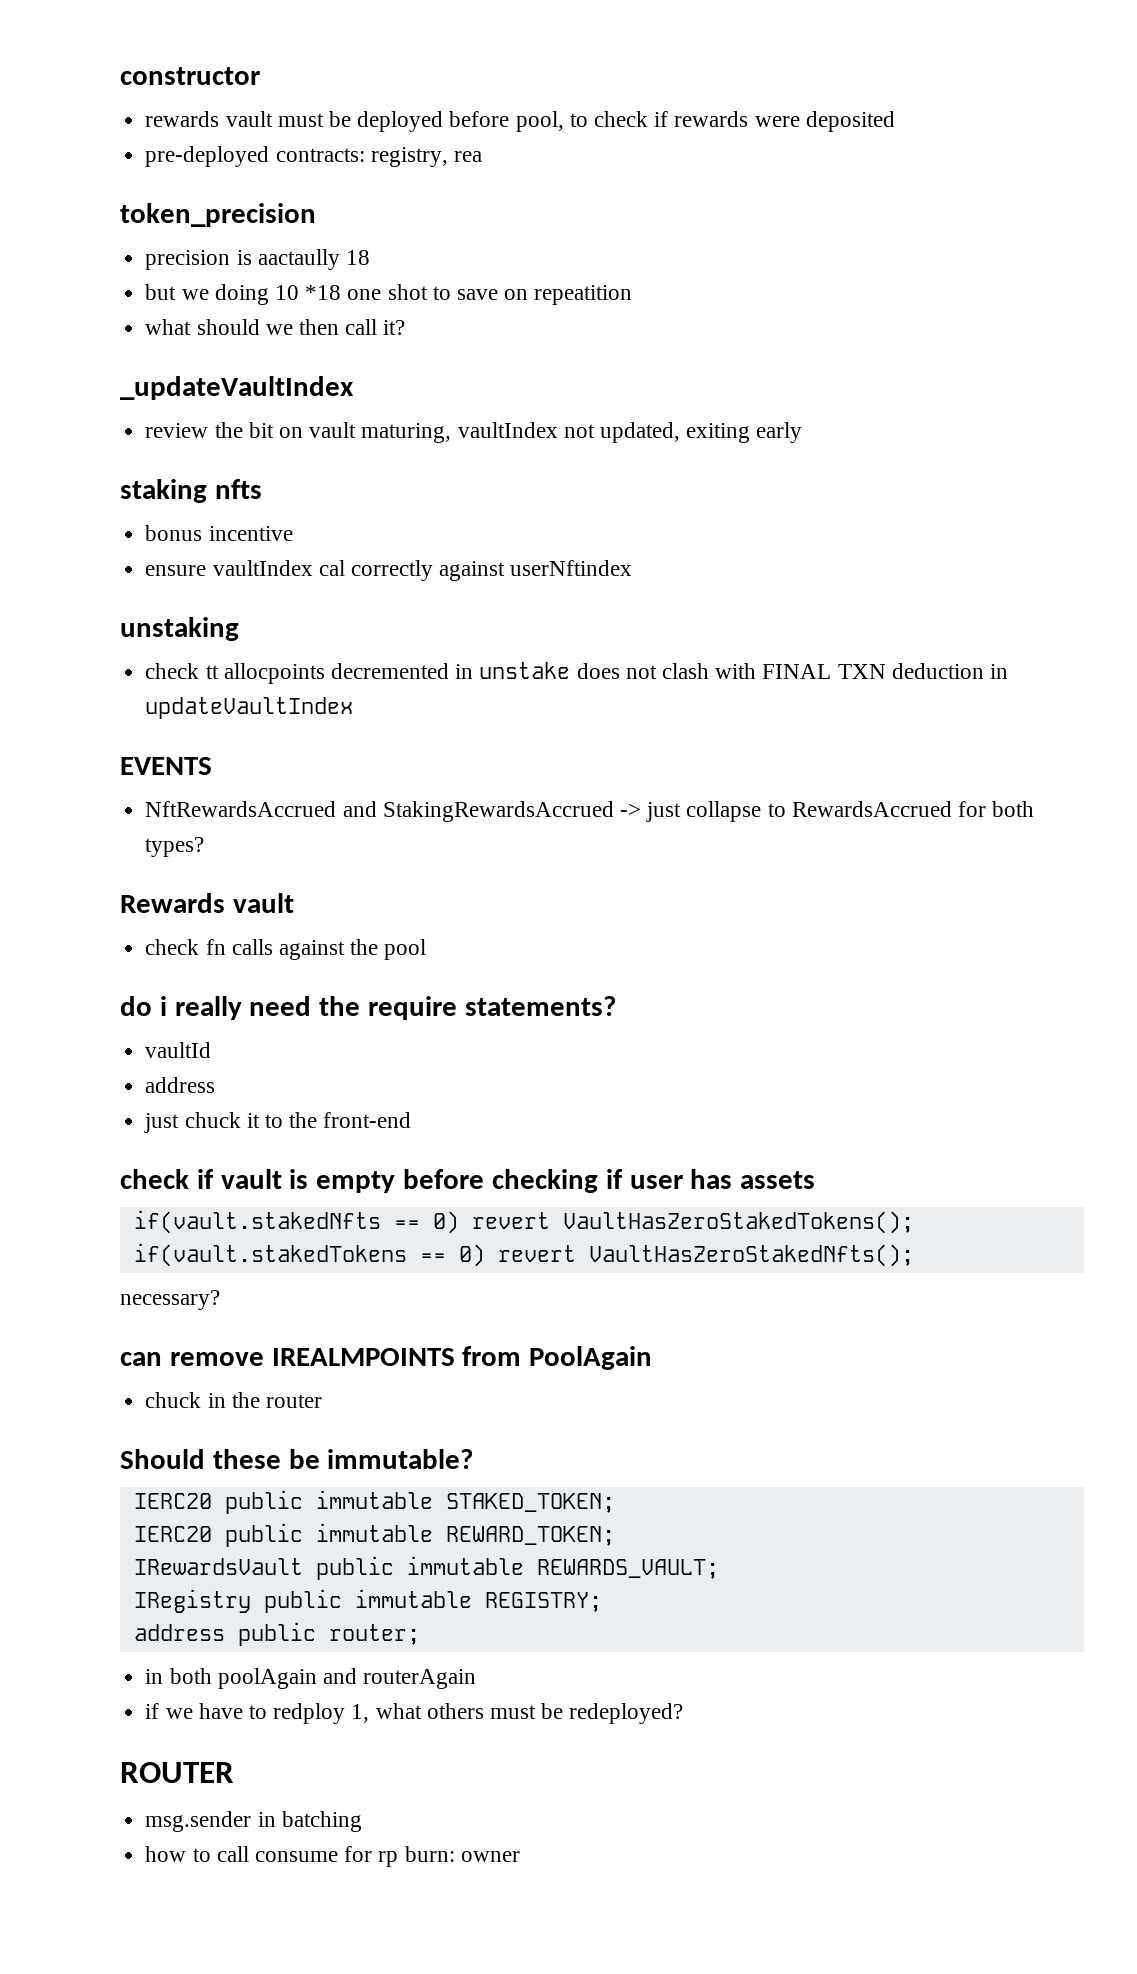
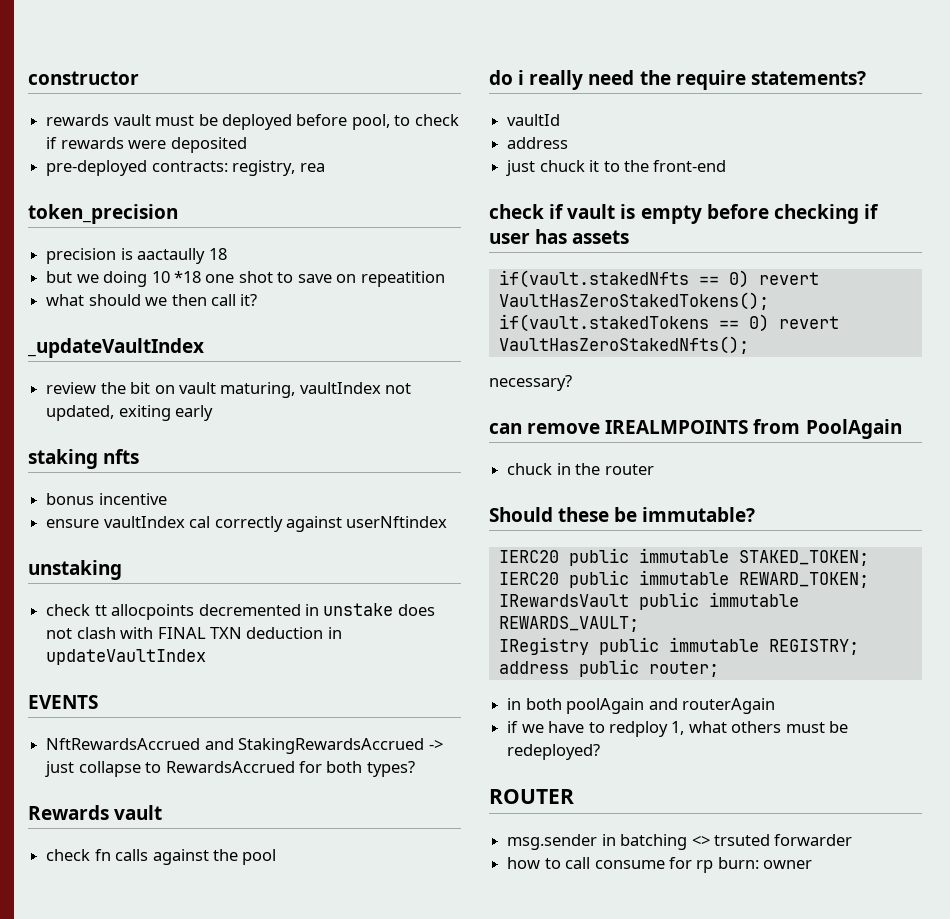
(362, 1821) none -> [691,834,853,846] <> trsuted forwarder

